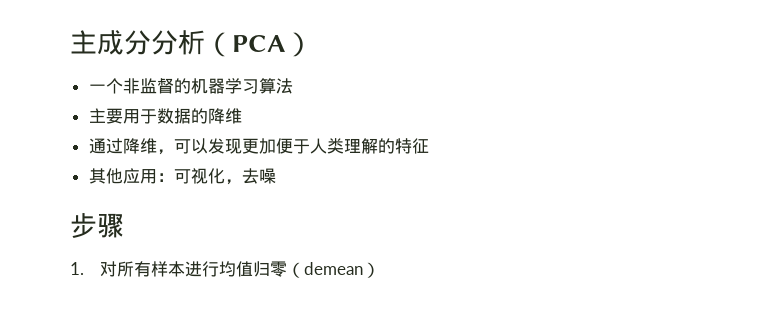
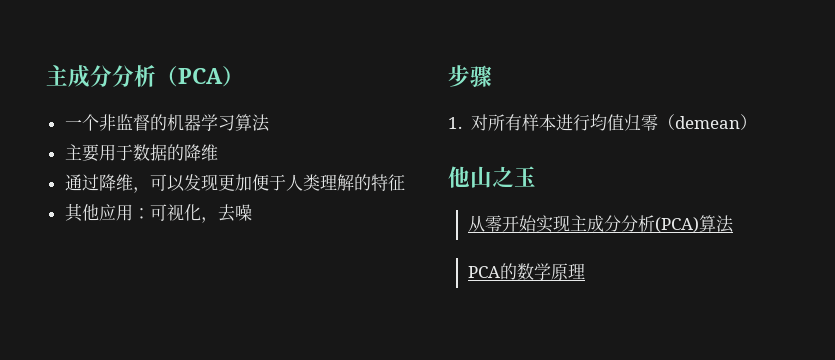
(381, 270) none -> [448,166,536,188] [467,215,734,233] [467,263,585,280] // 他山之玉 // 从零开始实现主成分分析(PCA)算法 // PCA的数学原理

